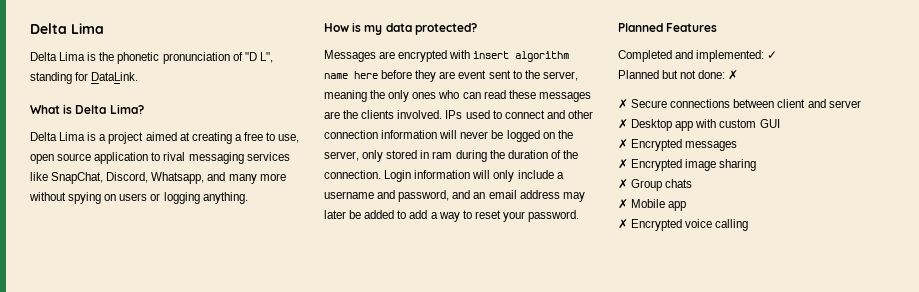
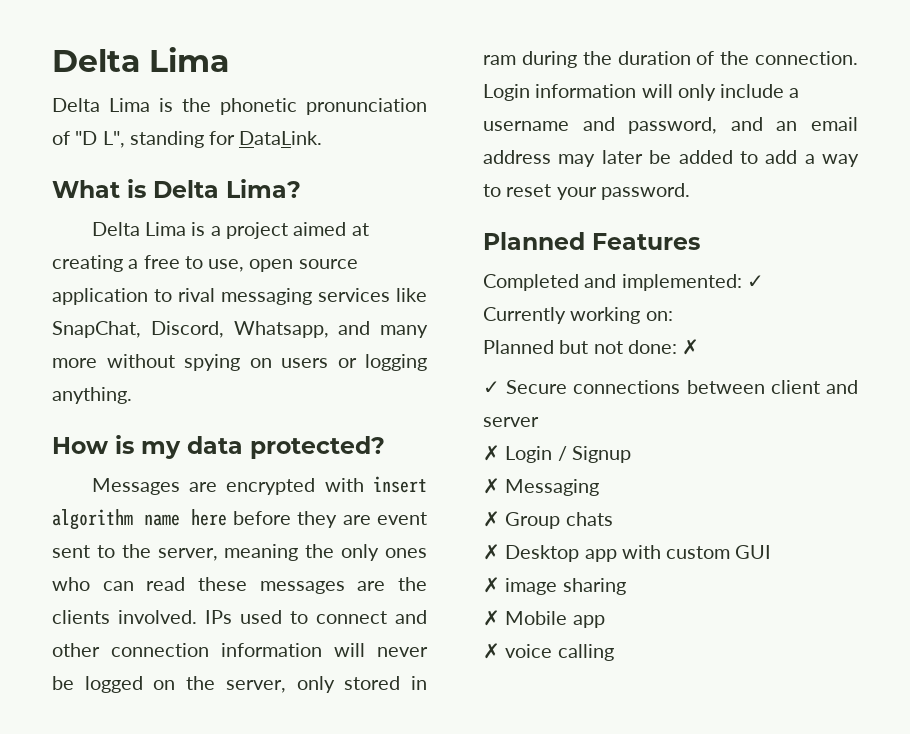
(778, 55) none -> [483,307,673,324] // Currently working on:
[618,99,628,109] ✗ -> [483,381,500,394] ✓
(861, 104) none -> [483,445,631,463] [483,478,600,496] [483,511,613,529] // ✗ Login / Signup // ✗ Messaging // ✗ Group chats
[631,139,738,151] [618,159,683,171] Encrypted messages // ✗ Encrypted -> (500, 585) none
[618,179,693,191] // ✗ Group chats -> (626, 586) none
[631,219,683,231] Encrypted -> (500, 651) none

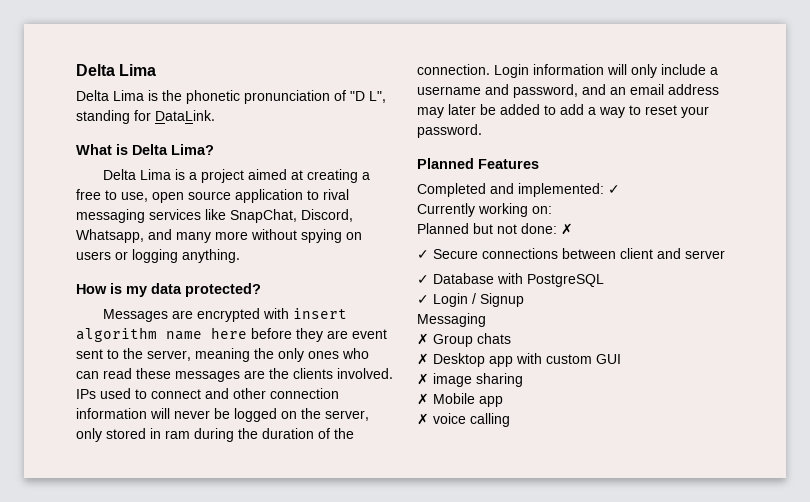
[483,445,500,461] ✗ -> [417,273,604,287] [417,295,429,304] ✓ Database with PostgreSQL // ✓
[483,478,500,494] ✗ -> (524, 300) none

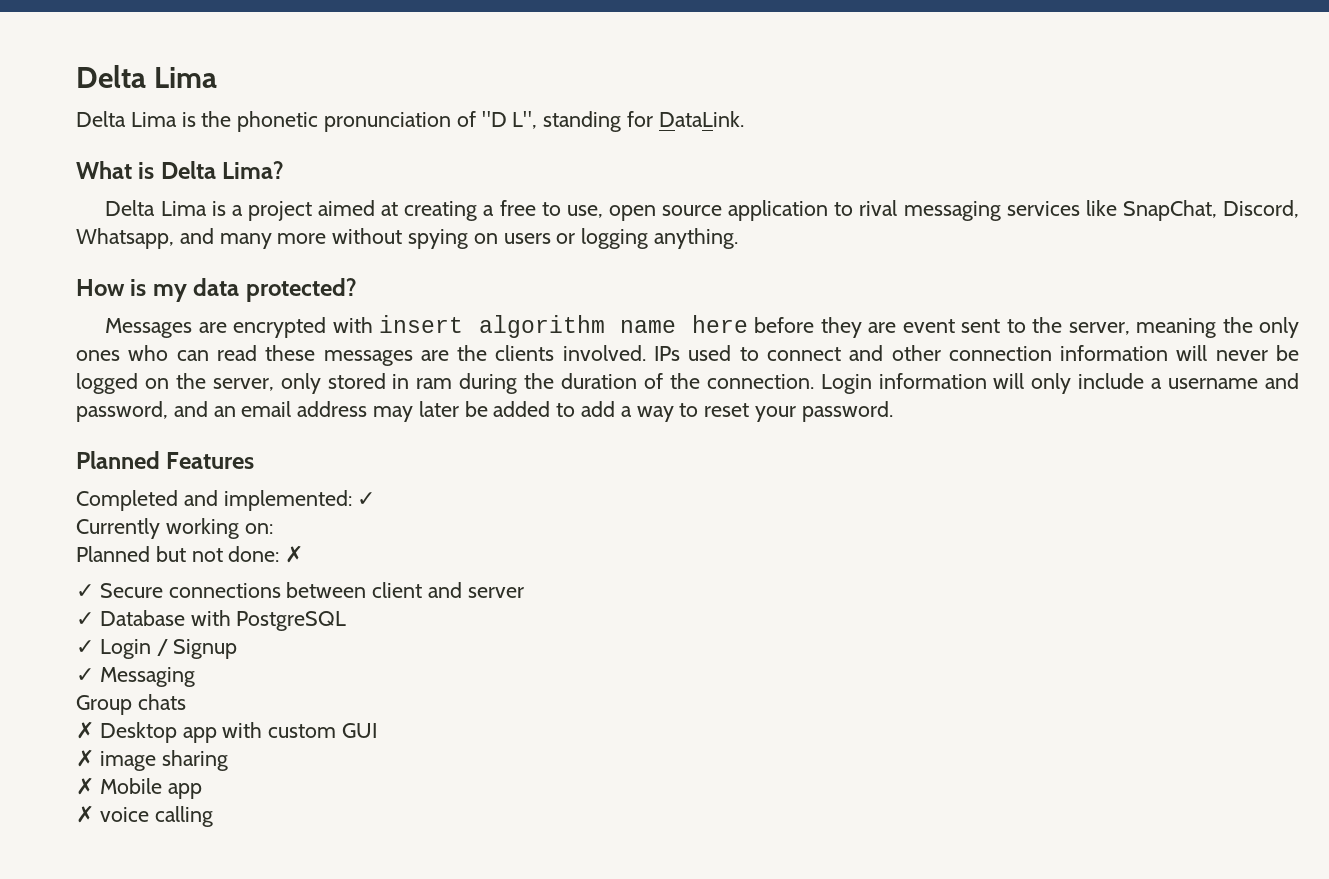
(524, 300) none -> [76,668,94,682] ✓
[417,333,429,345] ✗ -> (195, 677) none

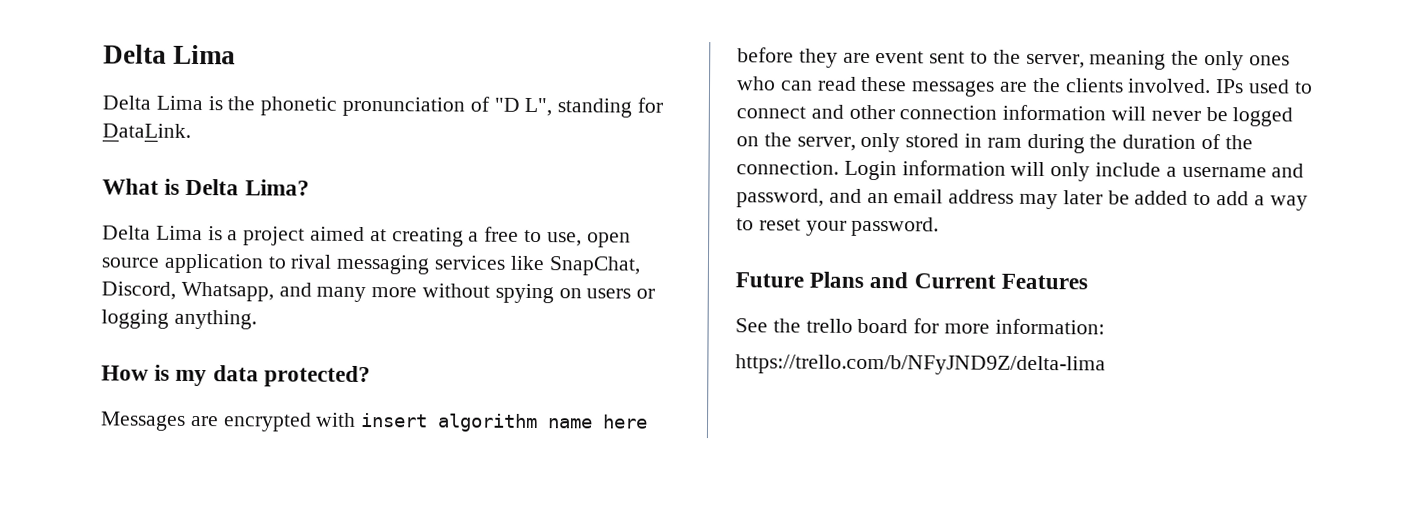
[76,451,255,469] [76,490,376,511] [76,518,273,539] [76,545,304,563] [76,582,524,598] [76,610,347,631] [76,639,238,659] [76,667,195,687] [76,694,186,715] [76,721,378,743] [76,749,228,771] [76,777,202,799] [76,805,213,827] Planned Features // Completed and implemented: ✓ // Currently working on: // Planned but not done: ✗ // ✓ Secure connections between client and server // ✓ Database with PostgreSQL // ✓ Login / Signup // ✓ Messaging // Group chats // ✗ Desktop app with custom GUI // ✗ image sharing // ✗ Mobile app // ✗ voice calling -> [735,271,1088,290] [735,318,1105,335] [735,354,1106,376] Future Plans and Current Features // See the trello board for more information: // https://trello.com/b/NFyJND9Z/delta-lima

